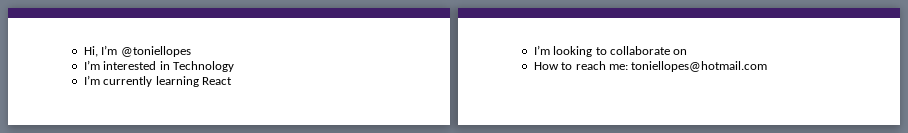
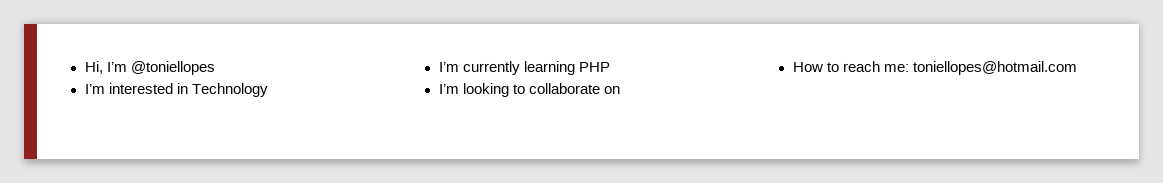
[201,77,232,85] React -> [578,62,610,72] PHP

